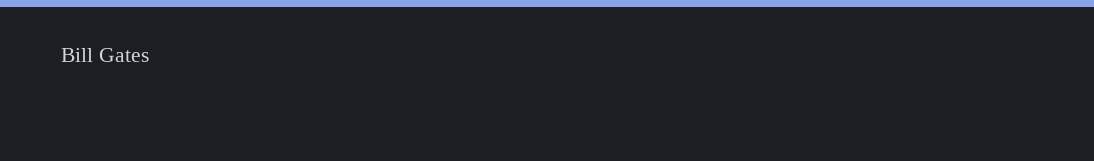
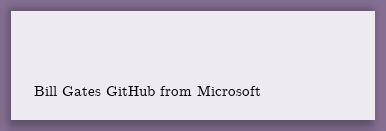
(149, 55) none -> [106,85,261,96] GitHub from Microsoft

